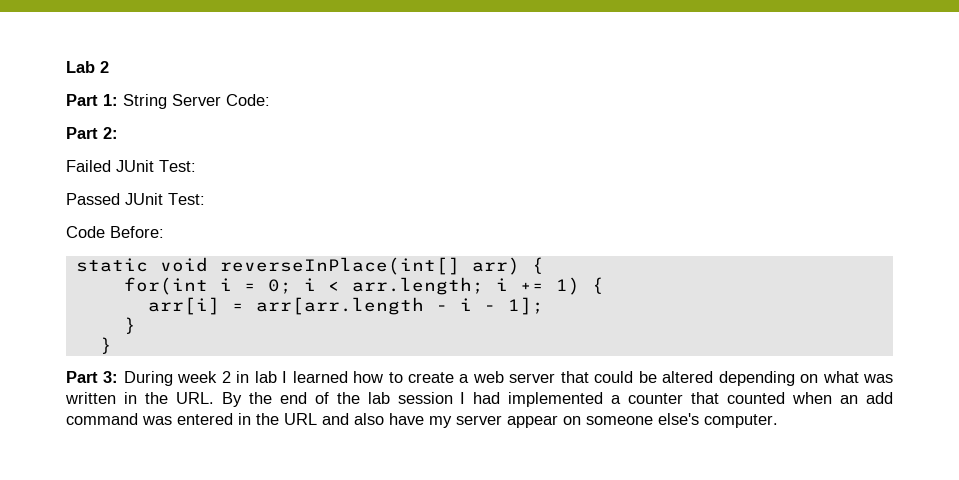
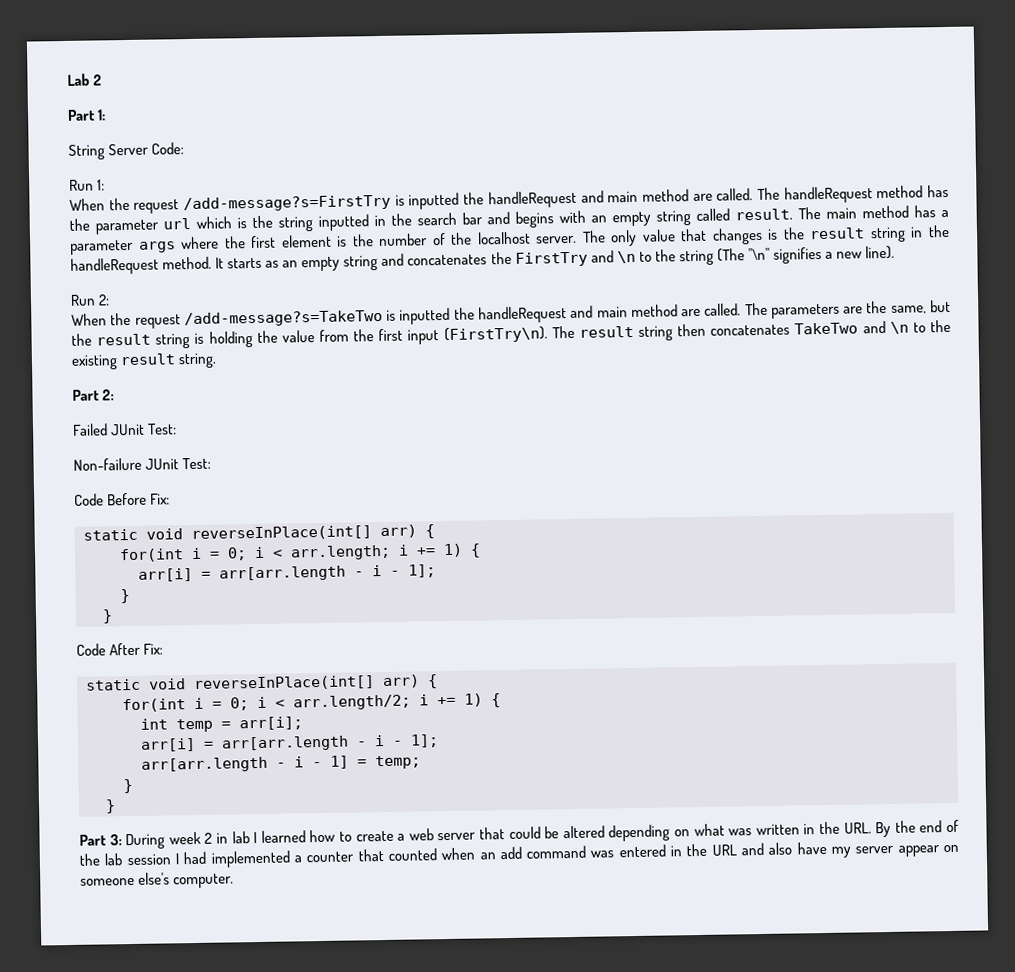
(118, 100) none -> (107, 115) //
(270, 100) none -> [69,179,106,191] [69,184,949,214] [69,205,949,235] [70,224,950,255] [70,245,896,275] [70,294,111,306] [71,299,952,329] [71,319,951,349] [71,352,218,370] // Run 1: // When the request /add-message?s=FirstTry is inputted the handleRequest and main method are called. The handleRequest method has the parameter url which is the string inputted in the search bar and begins with an empty string called result. The main method has a parameter args where the first element is the number of the localhost server. The only value that changes is the result string in the handleRequest method. It starts as an empty string and concatenates the FirstTry and \n to the string (The "\n" signifies a new line). // Run 2: // When the request /add-message?s=TakeTwo is inputted the handleRequest and main method are called. The parameters are the same, but the result string is holding the value from the first input (FirstTry\n). The result string then concatenates TakeTwo and \n to the existing result string.
[66,193,120,205] Passed -> [73,457,142,471] Non-failure
[110,226,164,238] Before: -> [107,492,171,506] Before Fix:
(112, 345) none -> [76,642,164,656] [86,674,438,692] [122,693,501,713] [140,716,303,733] [140,734,439,752] [141,755,421,773] [123,778,133,794] [105,799,116,814] // Code After Fix: // static void reverseInPlace(int[] arr) { // for(int i = 0; i < arr.length/2; i += 1) { // int temp = arr[i]; // arr[i] = arr[arr.length - i - 1]; // arr[arr.length - i - 1] = temp; // } // }

